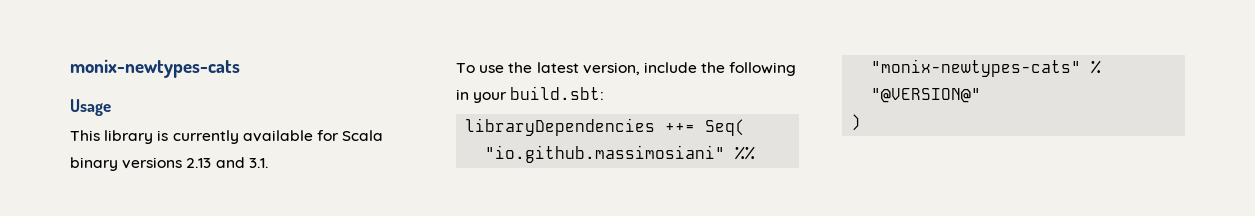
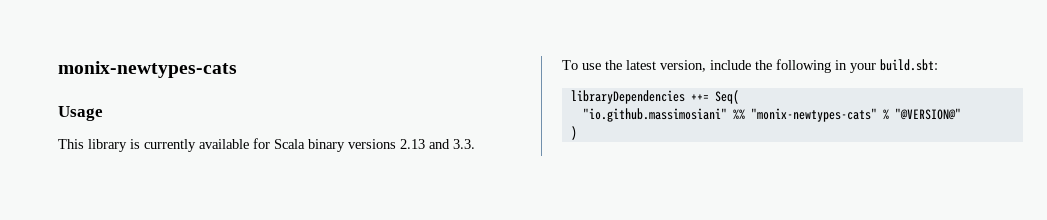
[248,158,268,168] 3.1. -> [453,139,475,149] 3.3.

